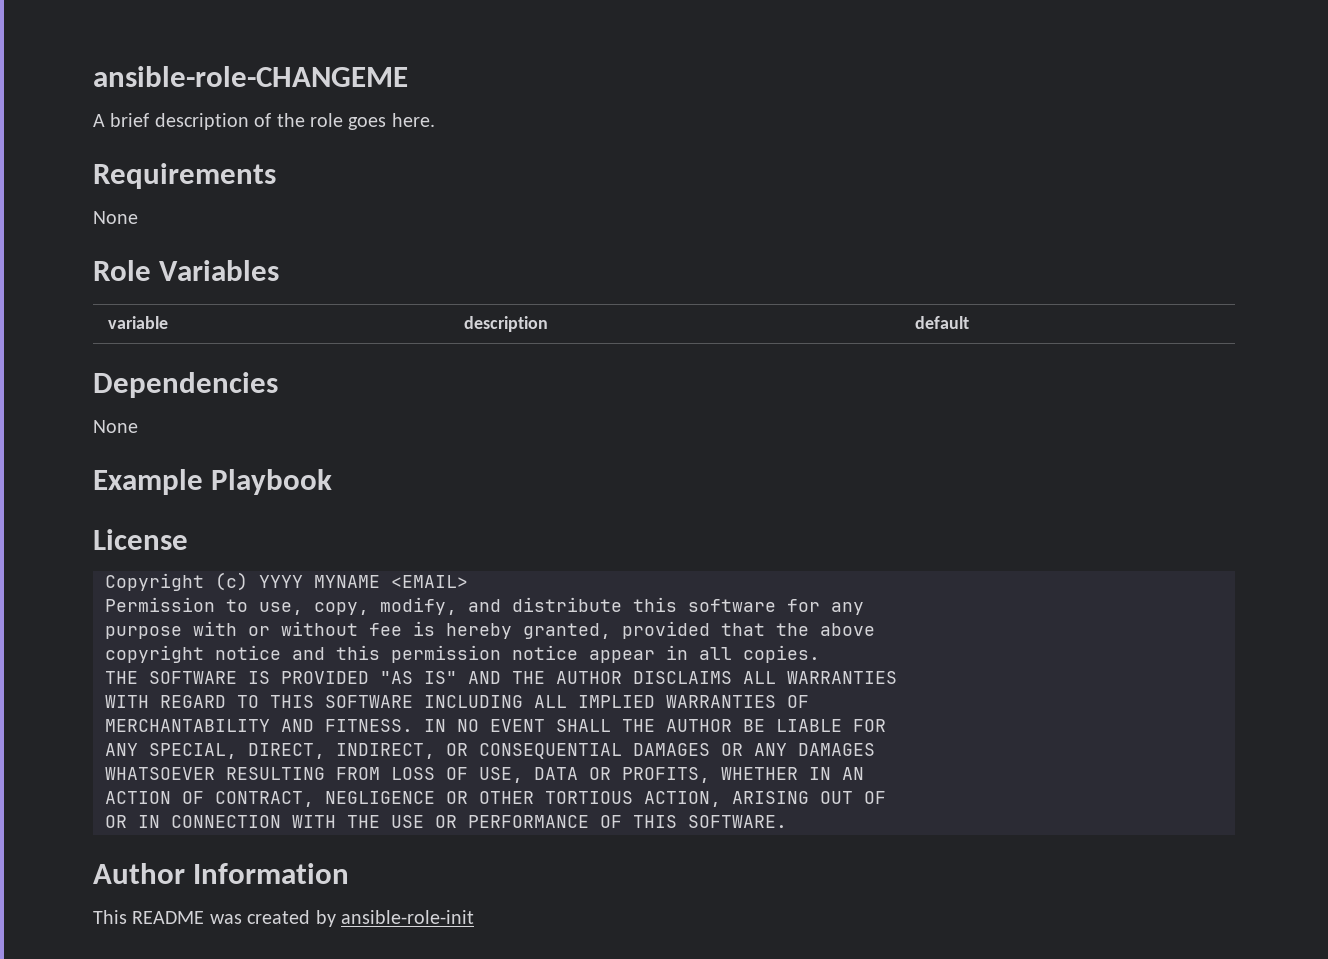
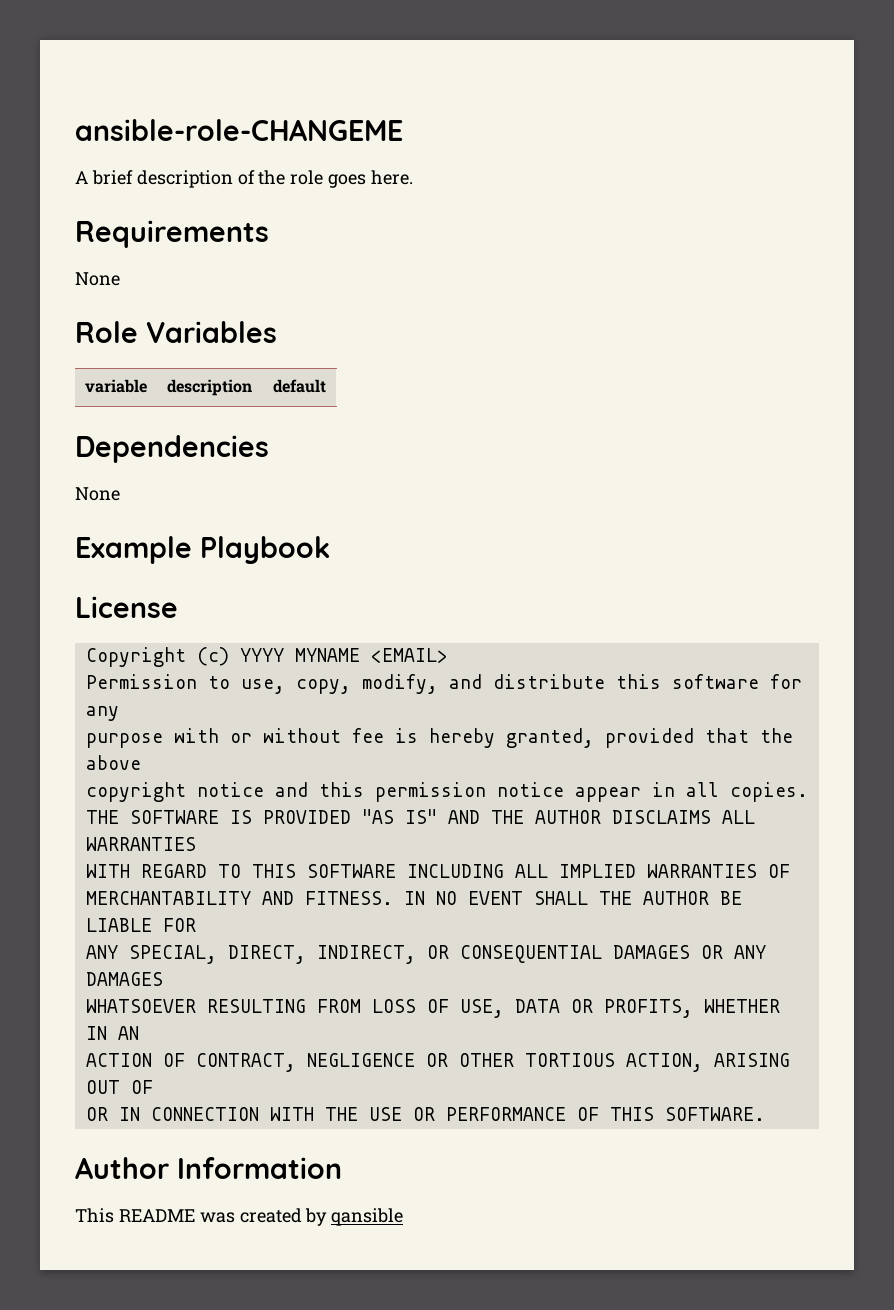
[341,910,474,924] ansible-role-init -> [331,1208,404,1226] qansible

